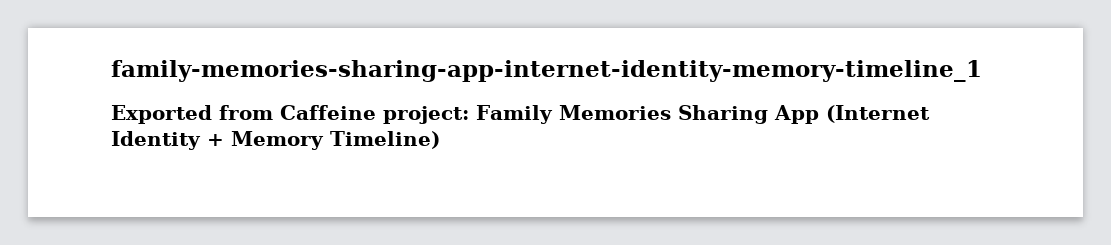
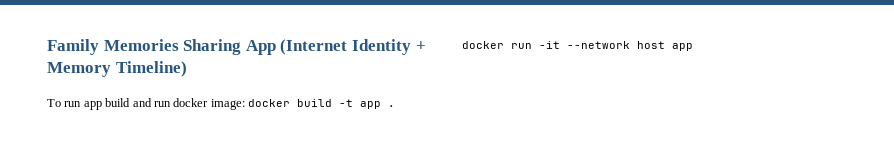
[111,60,982,82] [111,105,469,124] family-memories-sharing-app-internet-identity-memory-timeline_1 // Exported from Caffeine project: -> (47, 47) none
(440, 140) none -> [47,98,395,110] [462,41,693,51] // To run app build and run docker image: docker build -t app . docker run -it --network host app

